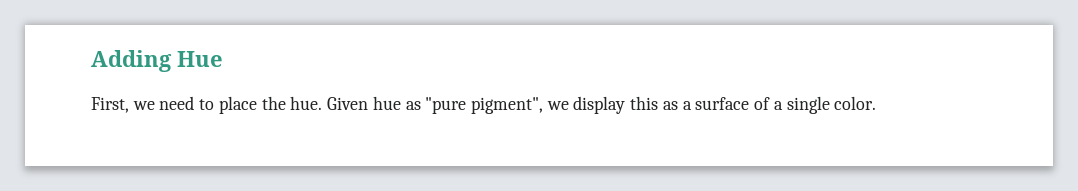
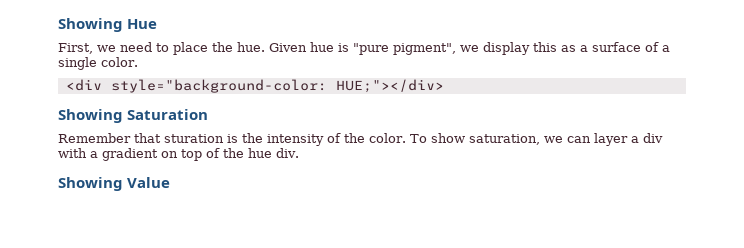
[91,50,172,72] Adding -> [58,18,123,32] Showing
[405,101,421,110] as -> [338,43,349,52] is
(877, 103) none -> [65,79,444,93] [58,109,209,123] [58,133,663,146] [58,148,299,161] [58,177,171,191] // <div style="background-color: HUE;"></div> // Showing Saturation // Remember that sturation is the intensity of the color. To show saturation, we can layer a div with a gradient on top of the hue div. // Showing Value

